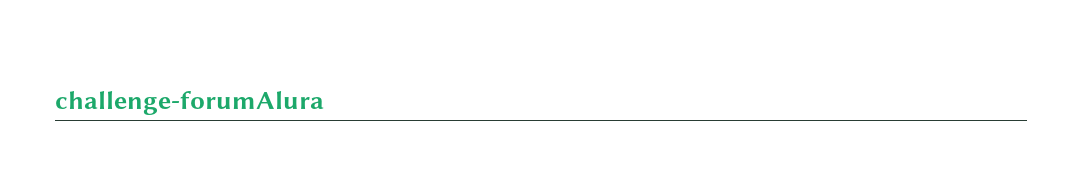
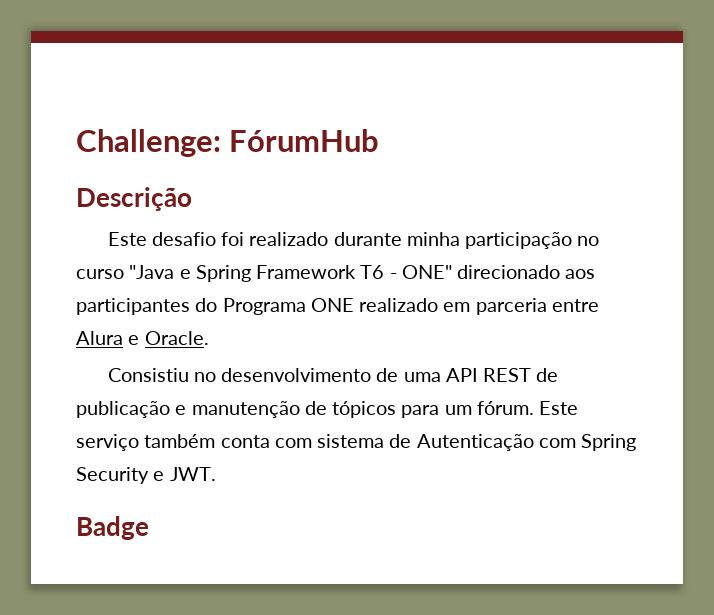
[55,91,324,115] challenge-forumAlura -> [76,129,380,157] [76,187,192,211] [107,232,600,249] [76,265,596,282] [76,298,599,315] [76,331,209,345] [107,368,559,382] [76,401,579,418] [76,434,637,451] [76,467,216,484] [76,516,149,540] Challenge: FórumHub // Descrição // Este desafio foi realizado durante minha participação no curso "Java e Spring Framework T6 - ONE" direcionado aos participantes do Programa ONE realizado em parceria entre Alura e Oracle. // Consistiu no desenvolvimento de uma API REST de publicação e manutenção de tópicos para um fórum. Este serviço também conta com sistema de Autenticação com Spring Security e JWT. // Badge

